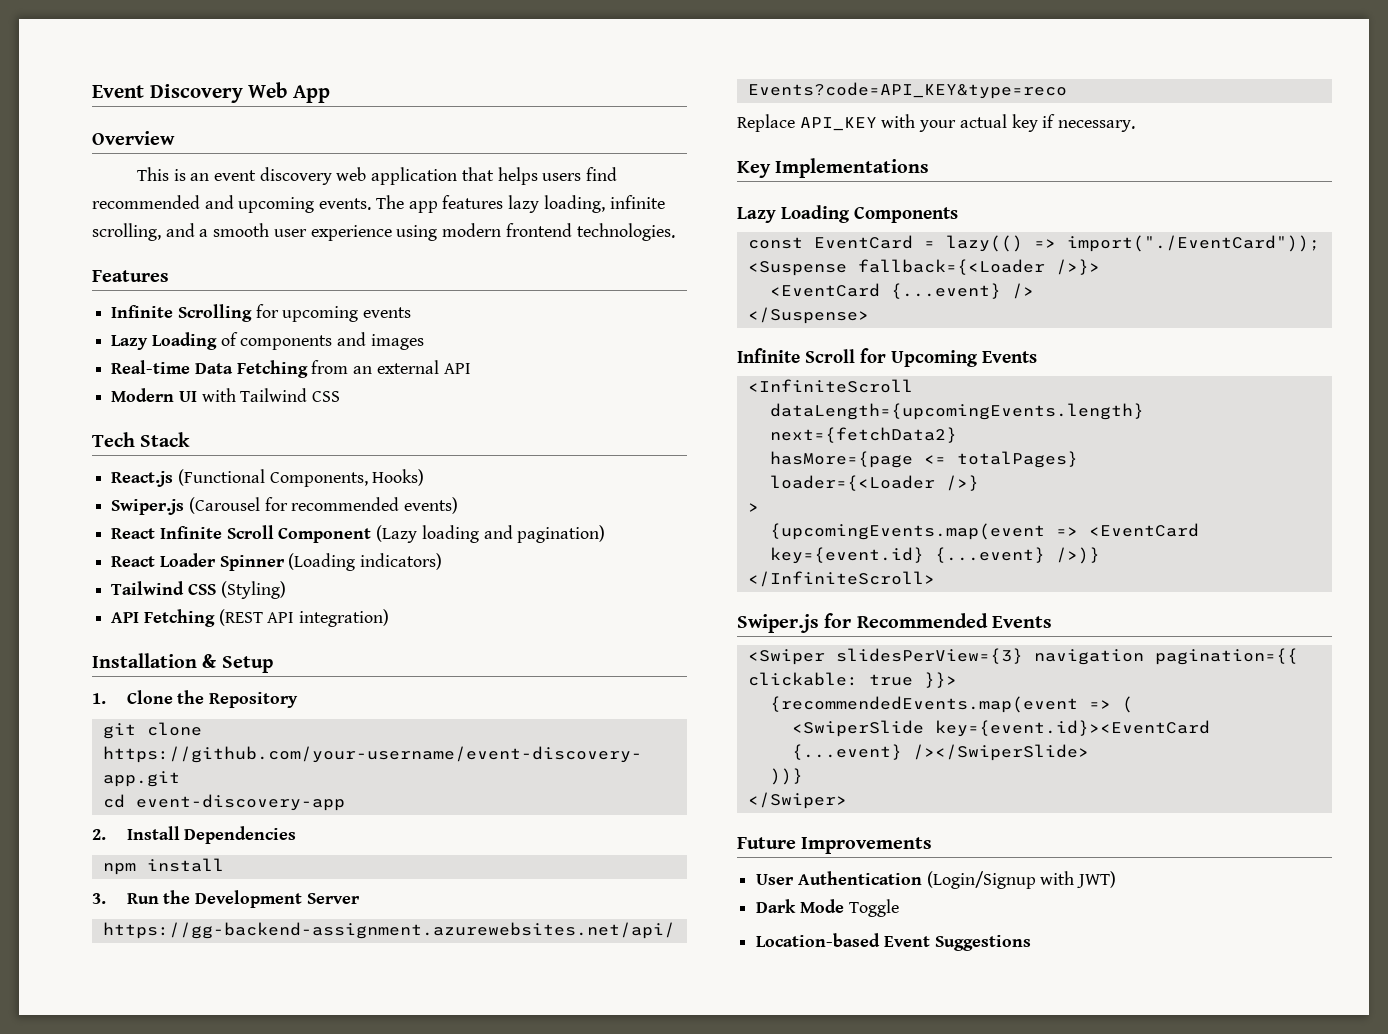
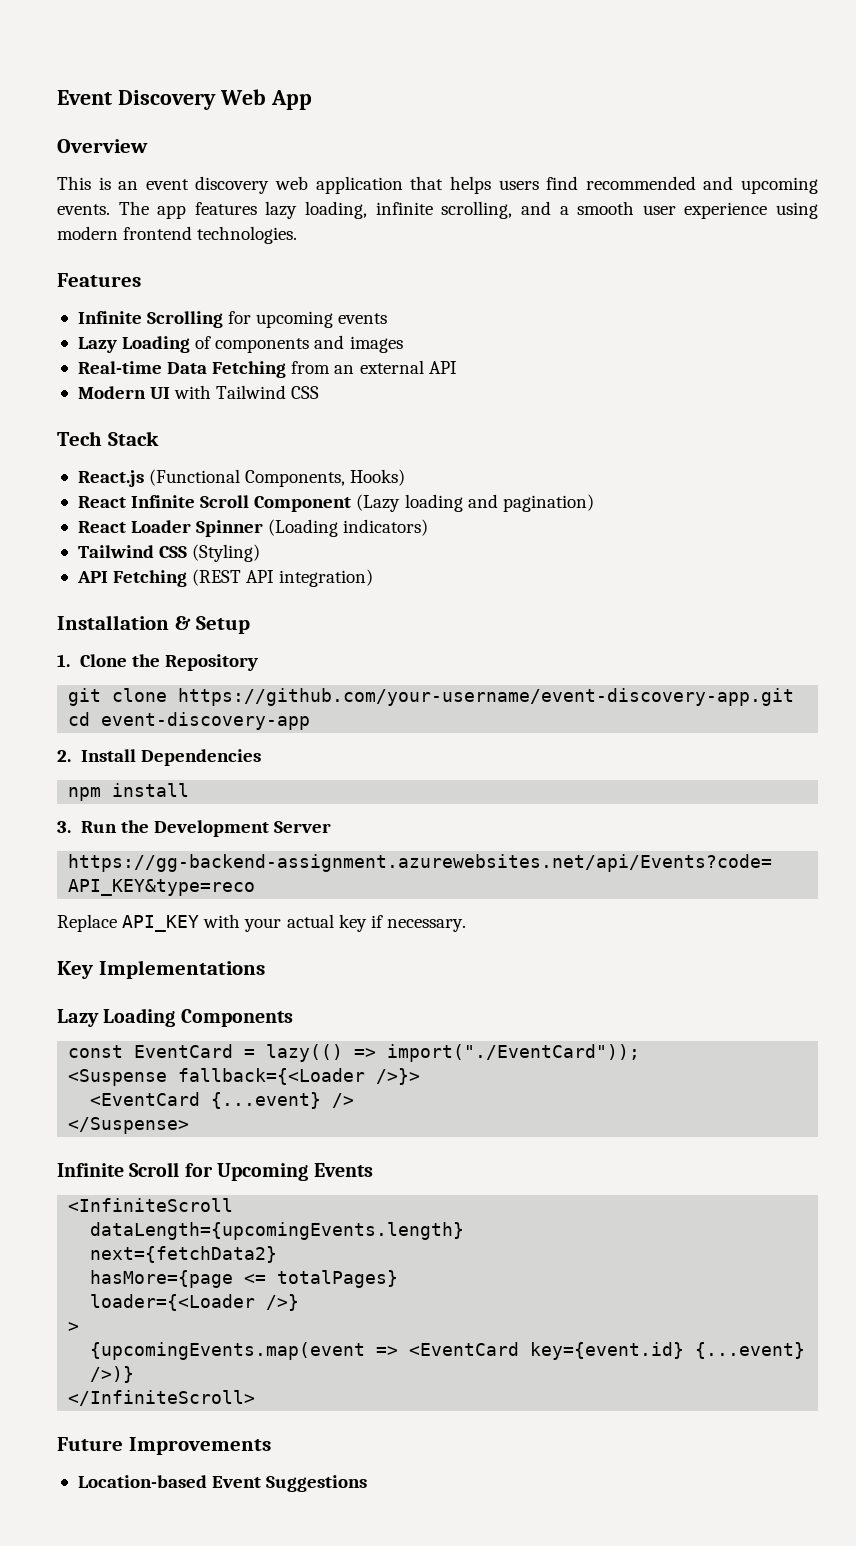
[111,497,459,515] // Swiper.js (Carousel for recommended events) -> (406, 477) none
[737,613,1052,633] [747,648,1298,665] [747,672,957,688] [769,696,1133,713] [791,720,1210,737] [791,744,1089,761] [769,768,803,785] [747,792,847,809] [737,837,933,854] [756,871,1117,889] [756,899,899,917] Swiper.js for Recommended Events // <Swiper slidesPerView={3} navigation pagination={{ clickable: true }}> // {recommendedEvents.map(event => ( // <SwiperSlide key={event.id}><EventCard {...event} /></SwiperSlide> // ))} // </Swiper> // Future Improvements // User Authentication (Login/Signup with JWT) // Dark Mode Toggle -> [57,1437,271,1455] Future Improvements

